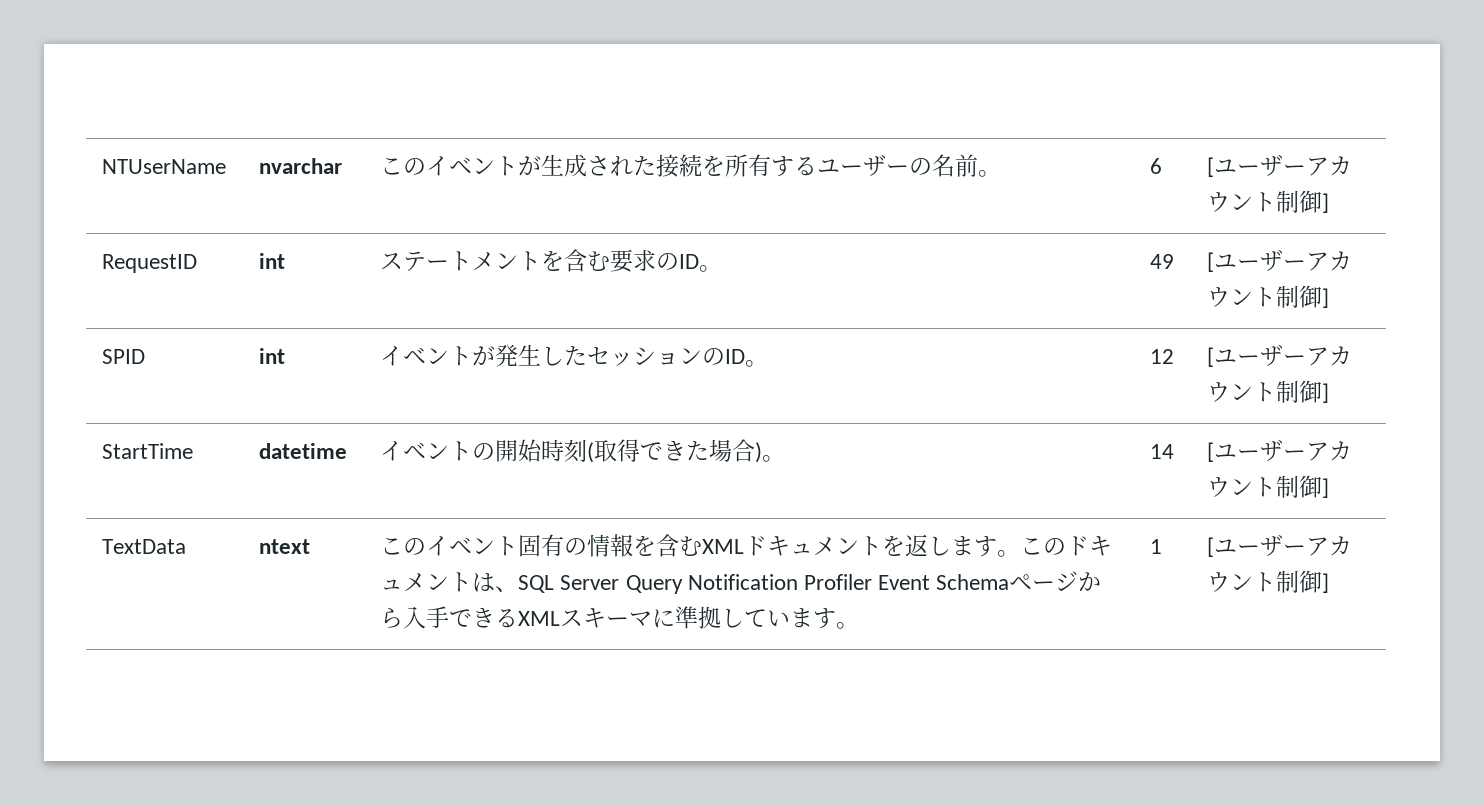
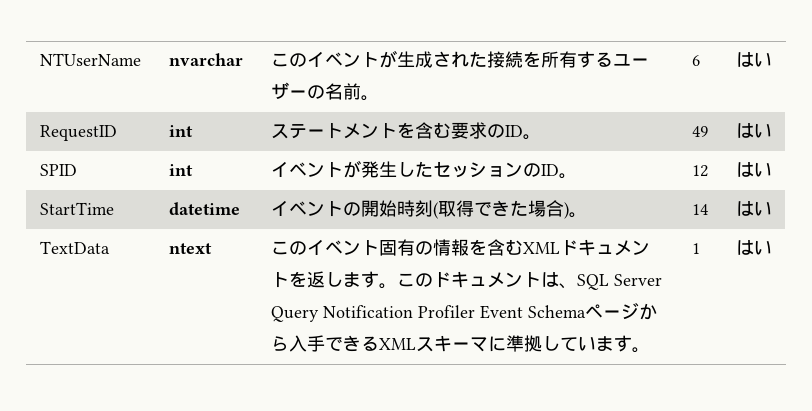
[1207,154,1353,177] [1207,190,1330,213] [ユーザーアカウント制御] -> [735,52,772,67] はい
[1207,249,1353,272] [1207,285,1330,308] [ユーザーアカウント制御] -> [735,123,772,138] はい
[1207,344,1353,367] [1207,380,1330,403] [ユーザーアカウント制御] -> [735,162,772,177] はい
[1207,439,1353,462] [1207,475,1330,498] [ユーザーアカウント制御] -> [735,201,772,216] はい
[1207,534,1353,557] [1207,570,1330,593] [ユーザーアカウント制御] -> [735,240,772,255] はい

